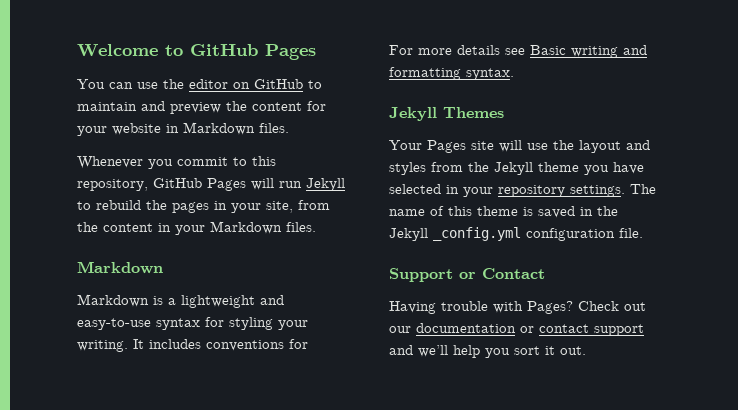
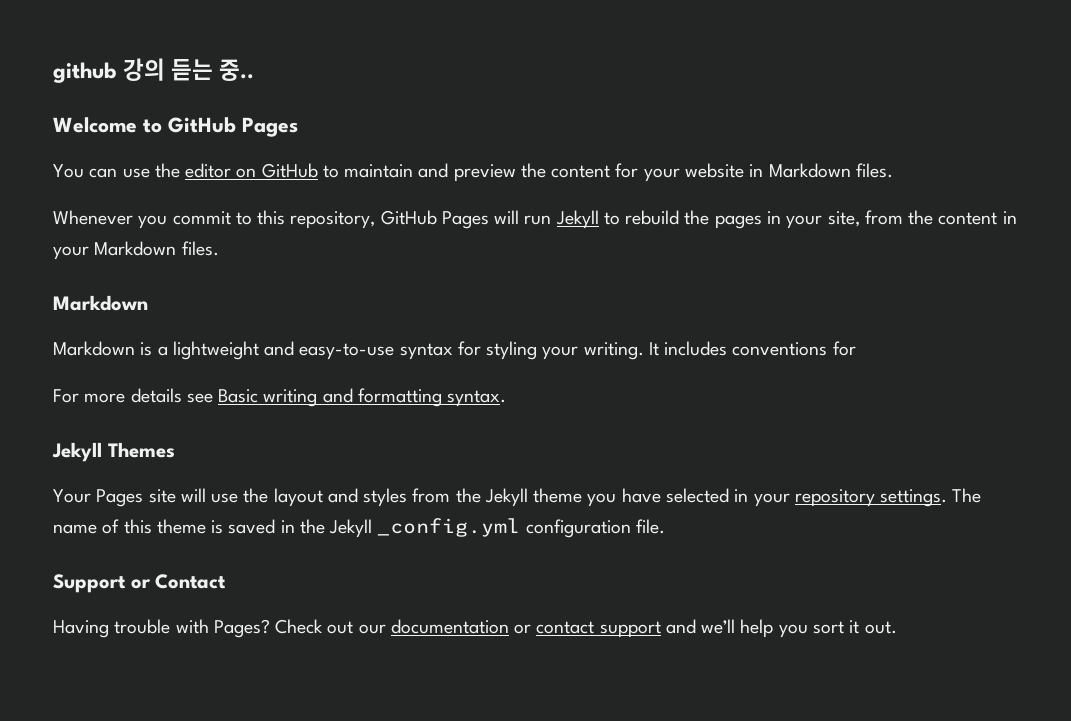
(77, 50) none -> [53,58,255,83] github 강의 듣는 중.. //

